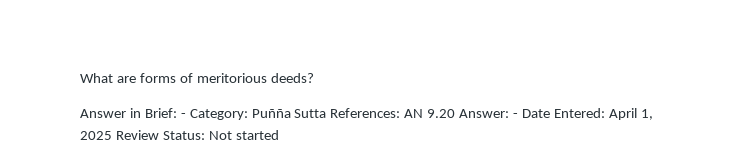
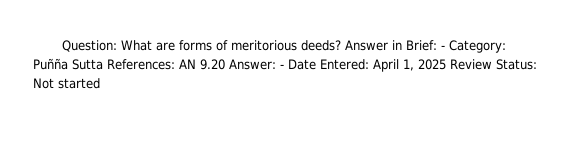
(80, 78) none -> [61,40,117,52] Question:
(314, 78) // -> (341, 45) none

